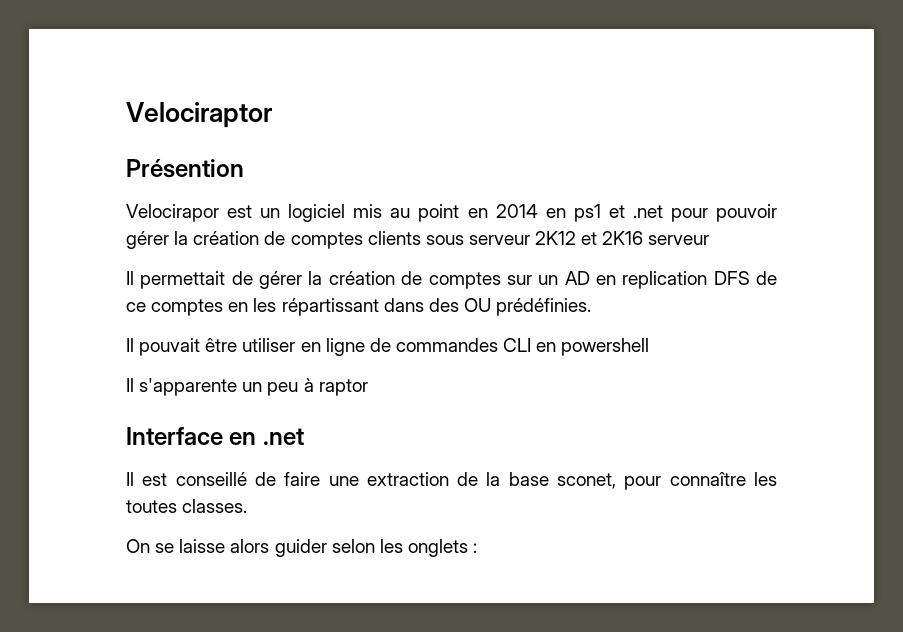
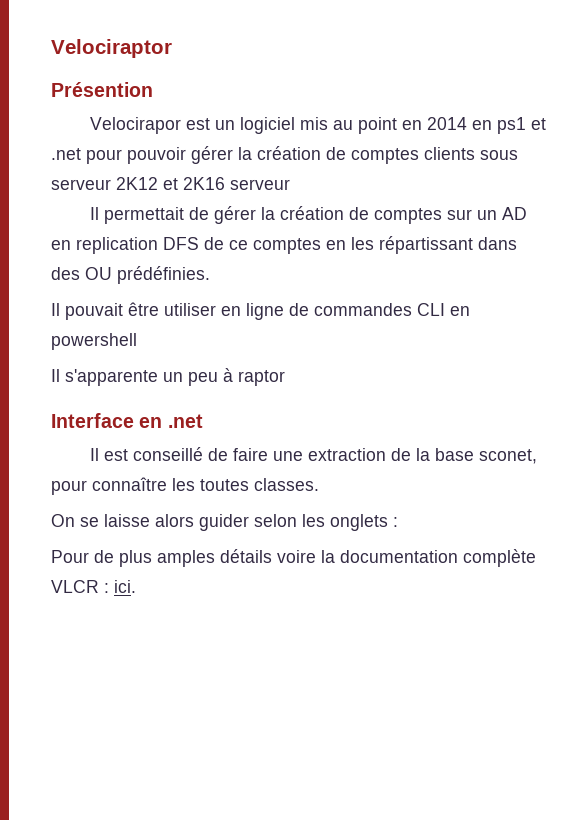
(478, 548) none -> [51,549,536,567] [51,580,136,593] // Pour de plus amples détails voire la documentation complète VLCR : ici.

